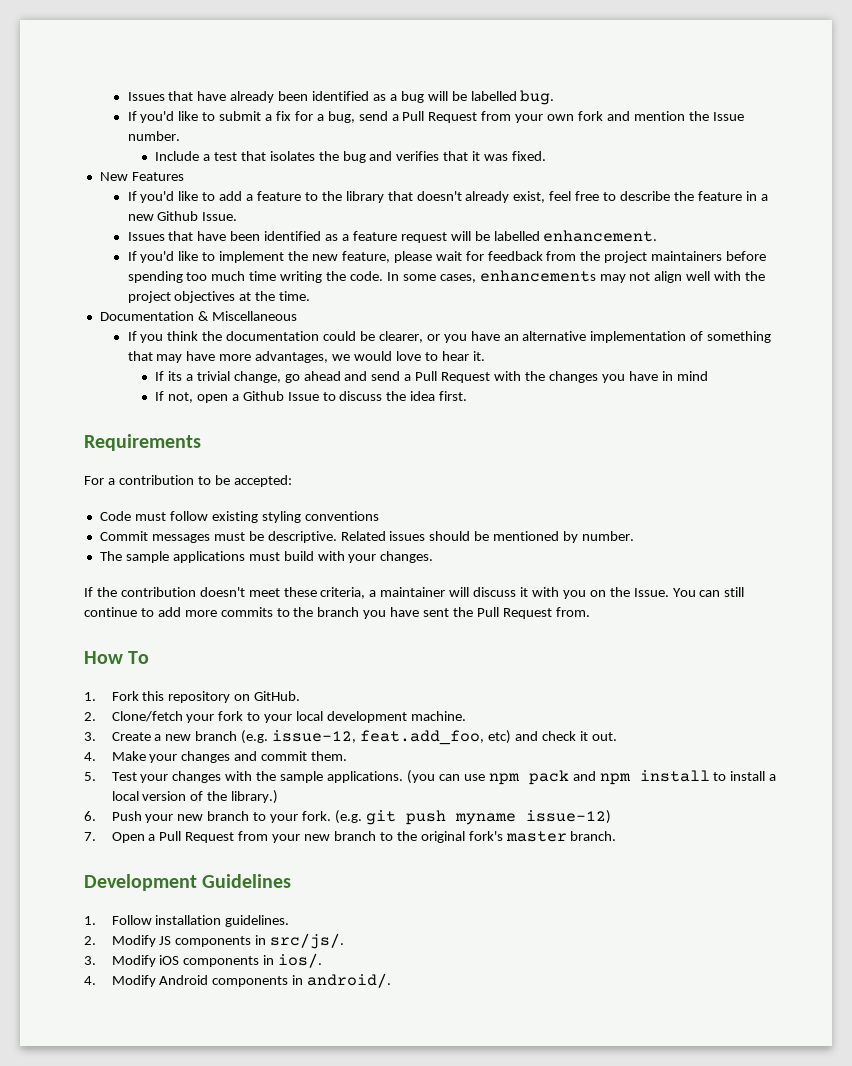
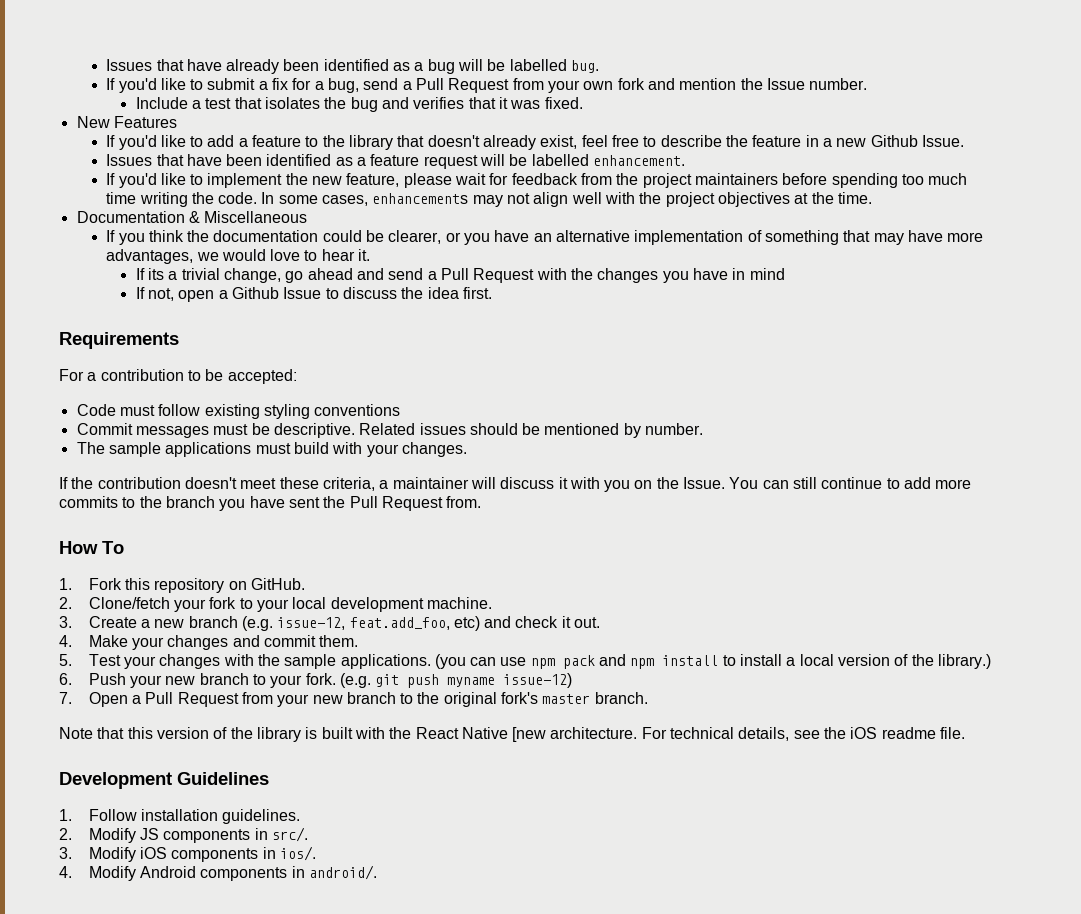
(617, 836) none -> [59,727,966,742] // Note that this version of the library is built with the React Native [new architecture. For technical details, see the iOS readme file.
[270,933,345,949] src/js/. -> [271,827,308,842] src/.

